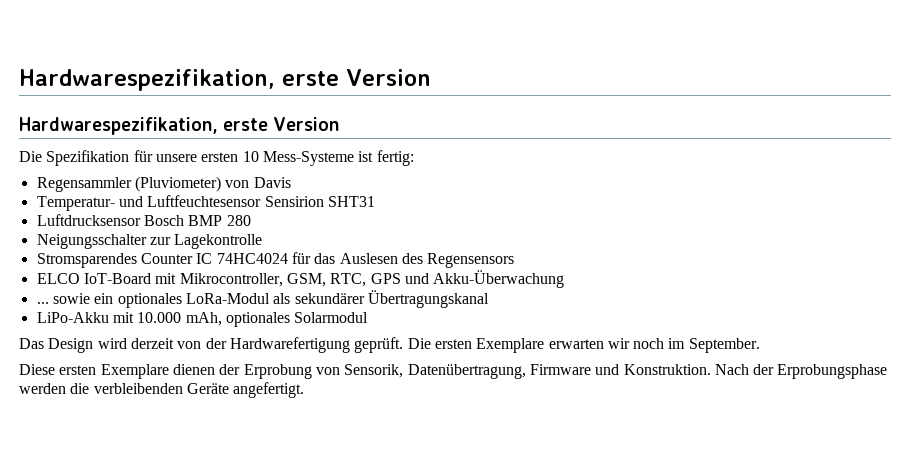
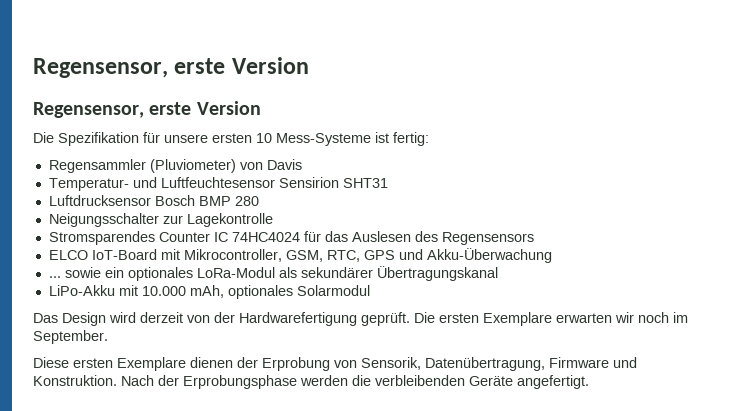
[19,69,431,91] [19,117,218,135] Hardwarespezifikation, erste Version // Hardwarespezifikation, -> [33,57,309,78] [33,102,144,118] Regensensor, erste Version // Regensensor,

